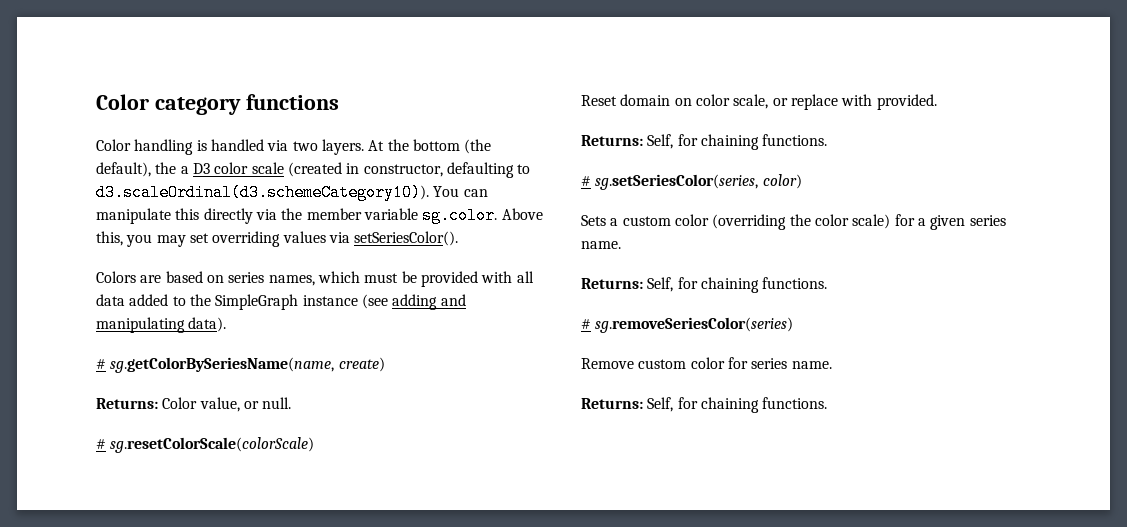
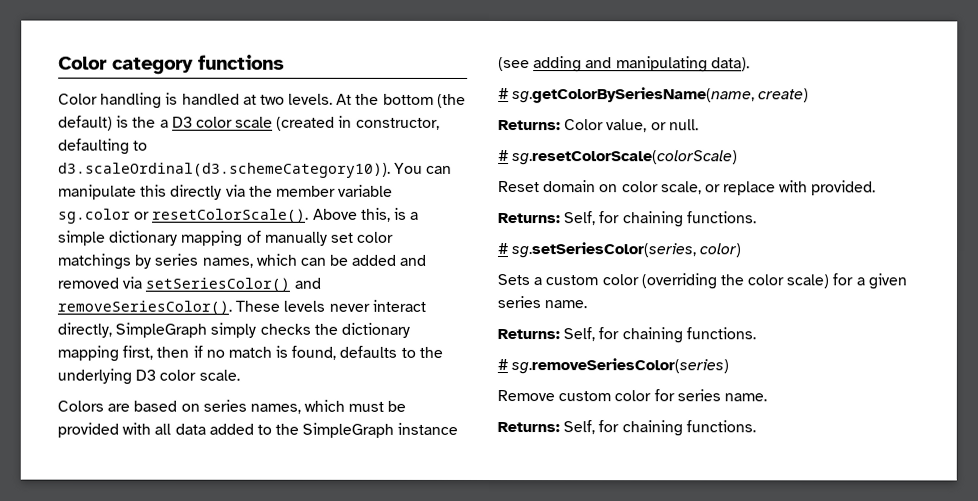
[267,139,364,155] via two layers. -> [242,93,334,105] at two levels.
[96,162,151,177] default), -> [58,115,130,131] default) is
[422,207,543,224] [96,231,459,247] sg.color. Above this, you may set overriding values via setSeriesColor(). -> [58,207,420,224] [58,230,395,247] [57,253,427,270] [57,276,321,292] [57,299,426,315] [57,322,410,338] [57,345,443,362] [57,368,240,385] sg.color or resetColorScale(). Above this, is a simple dictionary mapping of manually set color matchings by series names, which can be added and removed via setSeriesColor() and removeSeriesColor(). These levels never interact directly, SimpleGraph simply checks the dictionary mapping first, then if no match is found, defaults to the underlying D3 color scale.

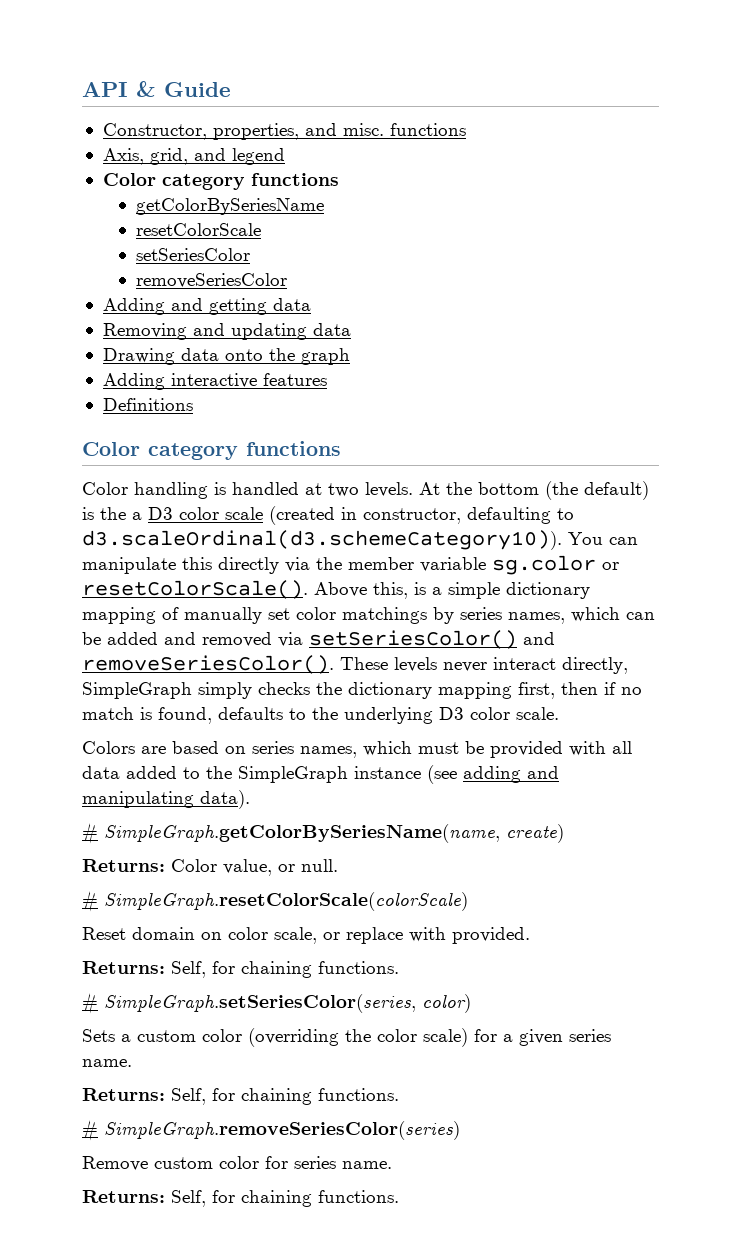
(58, 63) none -> [82,81,231,97] [102,123,466,140] [102,148,285,165] [102,173,339,190] [136,198,325,215] [136,223,262,236] [136,248,251,261] [136,273,288,288] [102,298,311,315] [102,323,351,340] [102,348,350,365] [102,373,327,390] [102,398,193,411] API & Guide // Constructor, properties, and misc. functions // Axis, grid, and legend // Color category functions // getColorBySeriesName // resetColorScale // setSeriesColor // removeSeriesColor // Adding and getting data // Removing and updating data // Drawing data onto the graph // Adding interactive features // Definitions //
[512,87,756,104] sg.getColorBySeriesName(name, -> [104,824,500,843] SimpleGraph.getColorBySeriesName(name,
[512,150,739,166] sg.resetColorScale(colorScale) -> [104,892,468,911] SimpleGraph.resetColorScale(colorScale)
[511,242,698,259] sg.setSeriesColor(series, -> [104,994,416,1013] SimpleGraph.setSeriesColor(series,
[511,358,730,375] sg.removeSeriesColor(series) -> [104,1121,460,1140] SimpleGraph.removeSeriesColor(series)

